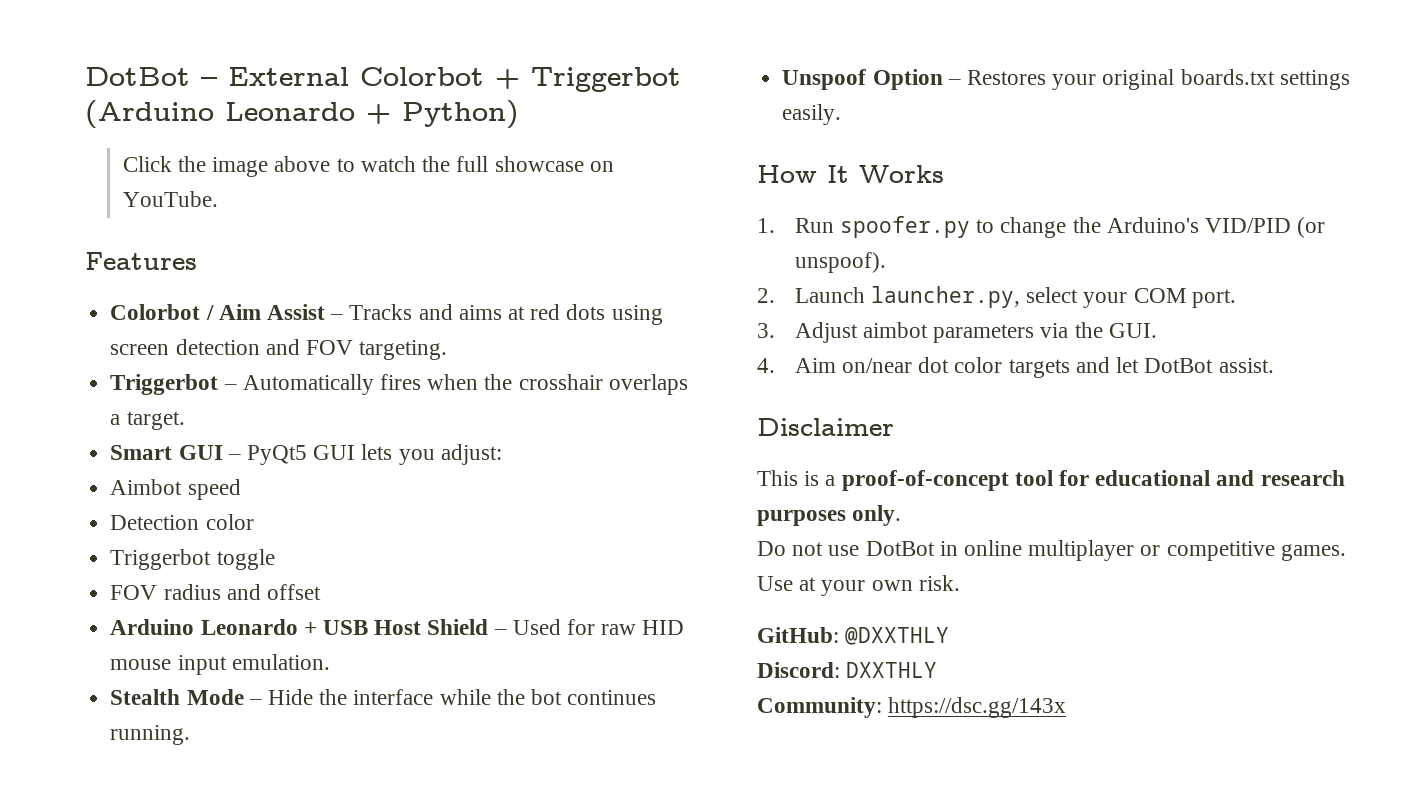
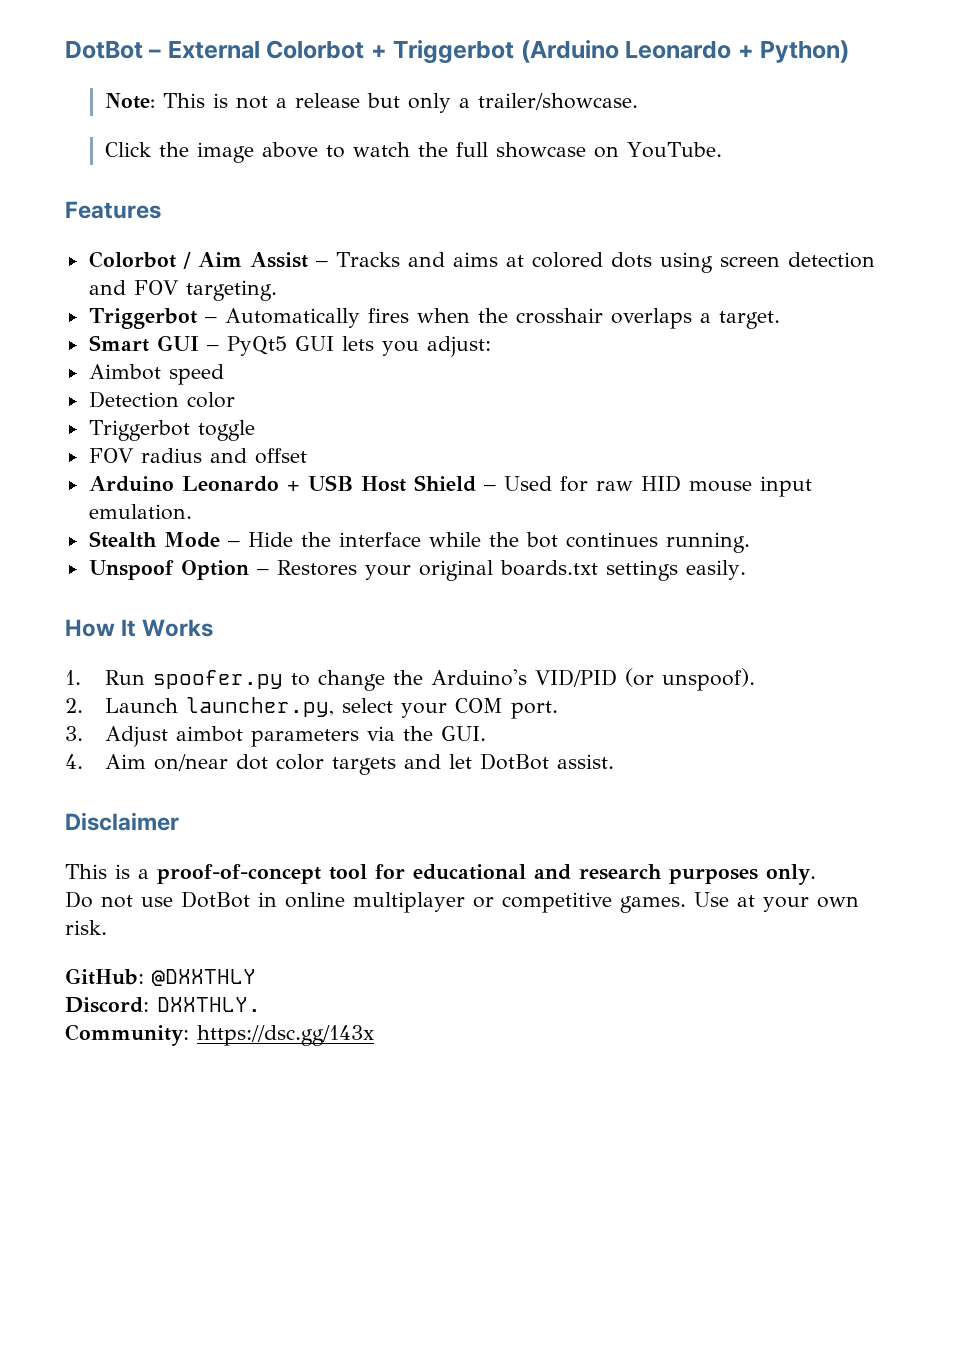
(519, 114) none -> [105,93,639,113] // Note: This is not a release but only a trailer/showcase.
[530,304,561,320] red -> [531,252,603,268] colored
[846,662,938,678] DXXTHLY -> [157,997,261,1012] DXXTHLY.

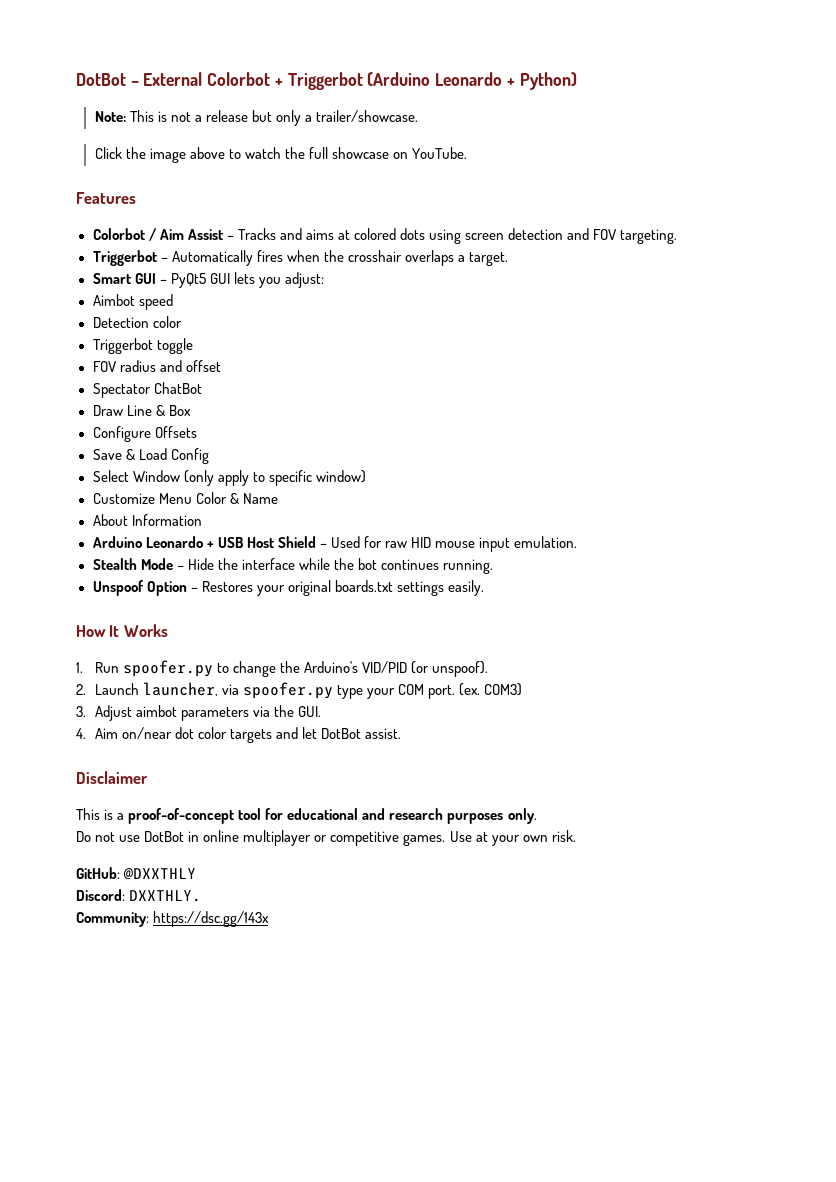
(307, 456) none -> [92,382,202,398] [92,404,191,416] [92,426,197,442] [92,448,209,464] [92,470,366,486] [92,492,278,504] [92,514,202,526] // Spectator ChatBot // Draw Line & Box // Configure Offsets // Save & Load Config // Select Window (only apply to specific window) // Customize Menu Color & Name // About Information
[186,697,394,717] launcher.py, select -> [142,682,363,699] launcher, via spoofer.py type
(559, 710) none -> [458,683,523,696] (ex. COM3)

